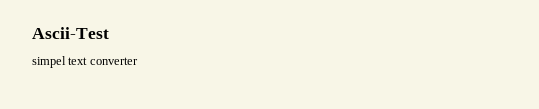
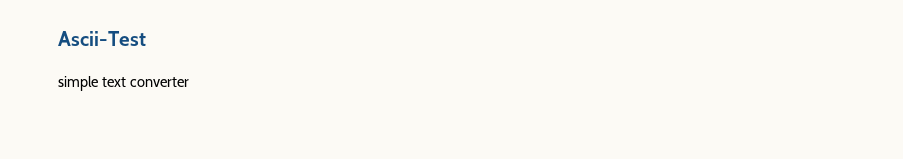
[32,56,66,68] simpel -> [58,76,98,91] simple

